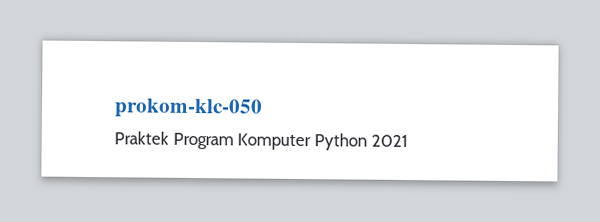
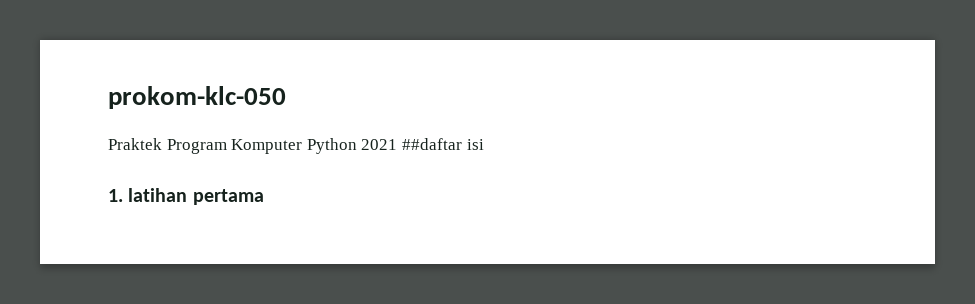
(409, 141) none -> [401,138,484,150] [108,188,264,205] ##daftar isi // 1. latihan pertama

